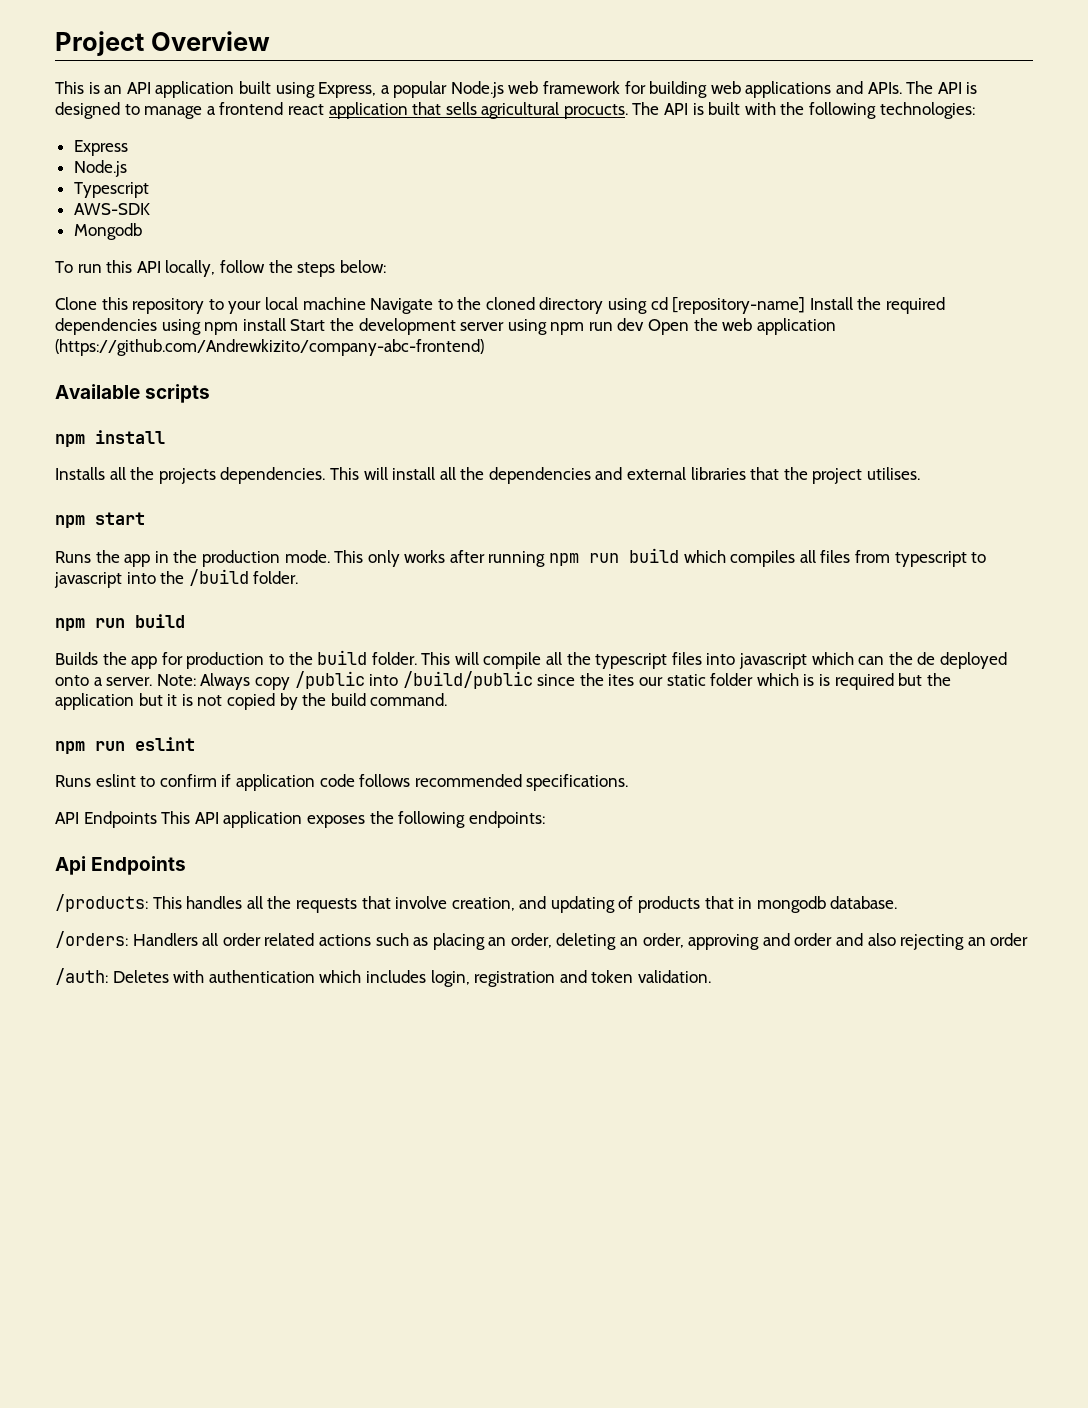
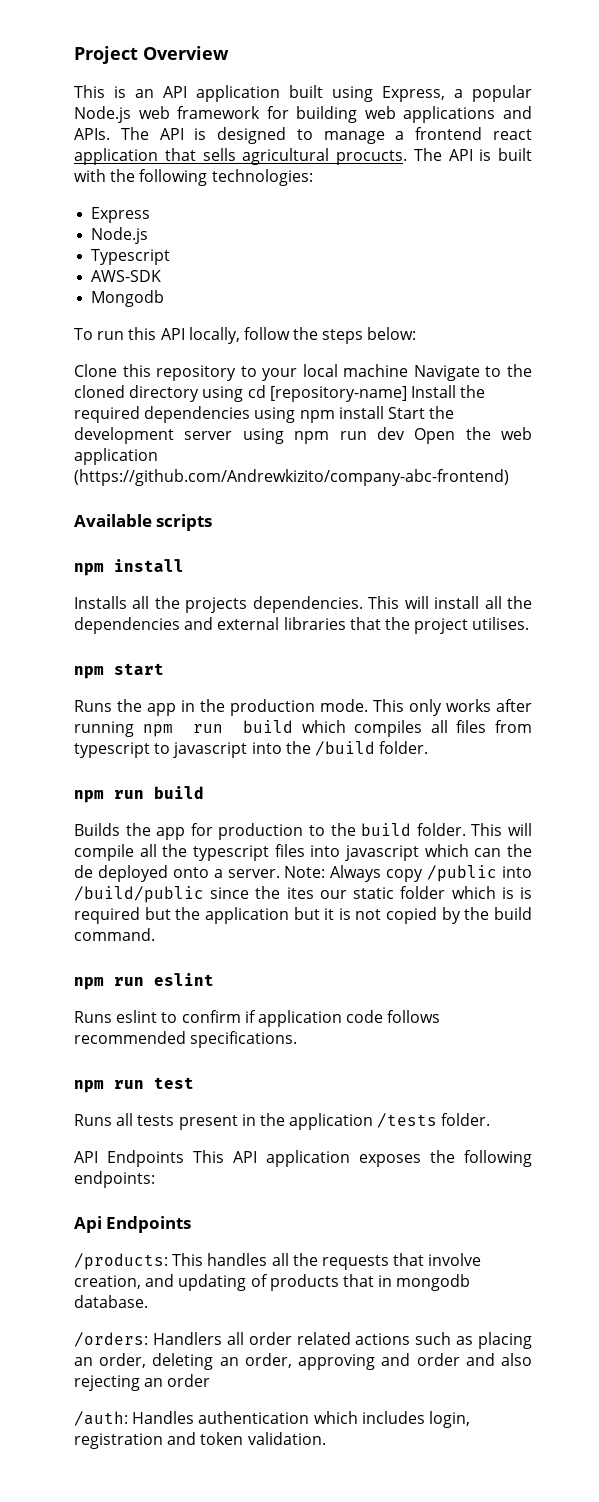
(629, 782) none -> [74,1077,194,1093] [74,1113,491,1130] // npm run test // Runs all tests present in the application /tests folder.
[112,970,205,983] Deletes with -> [132,1411,195,1424] Handles

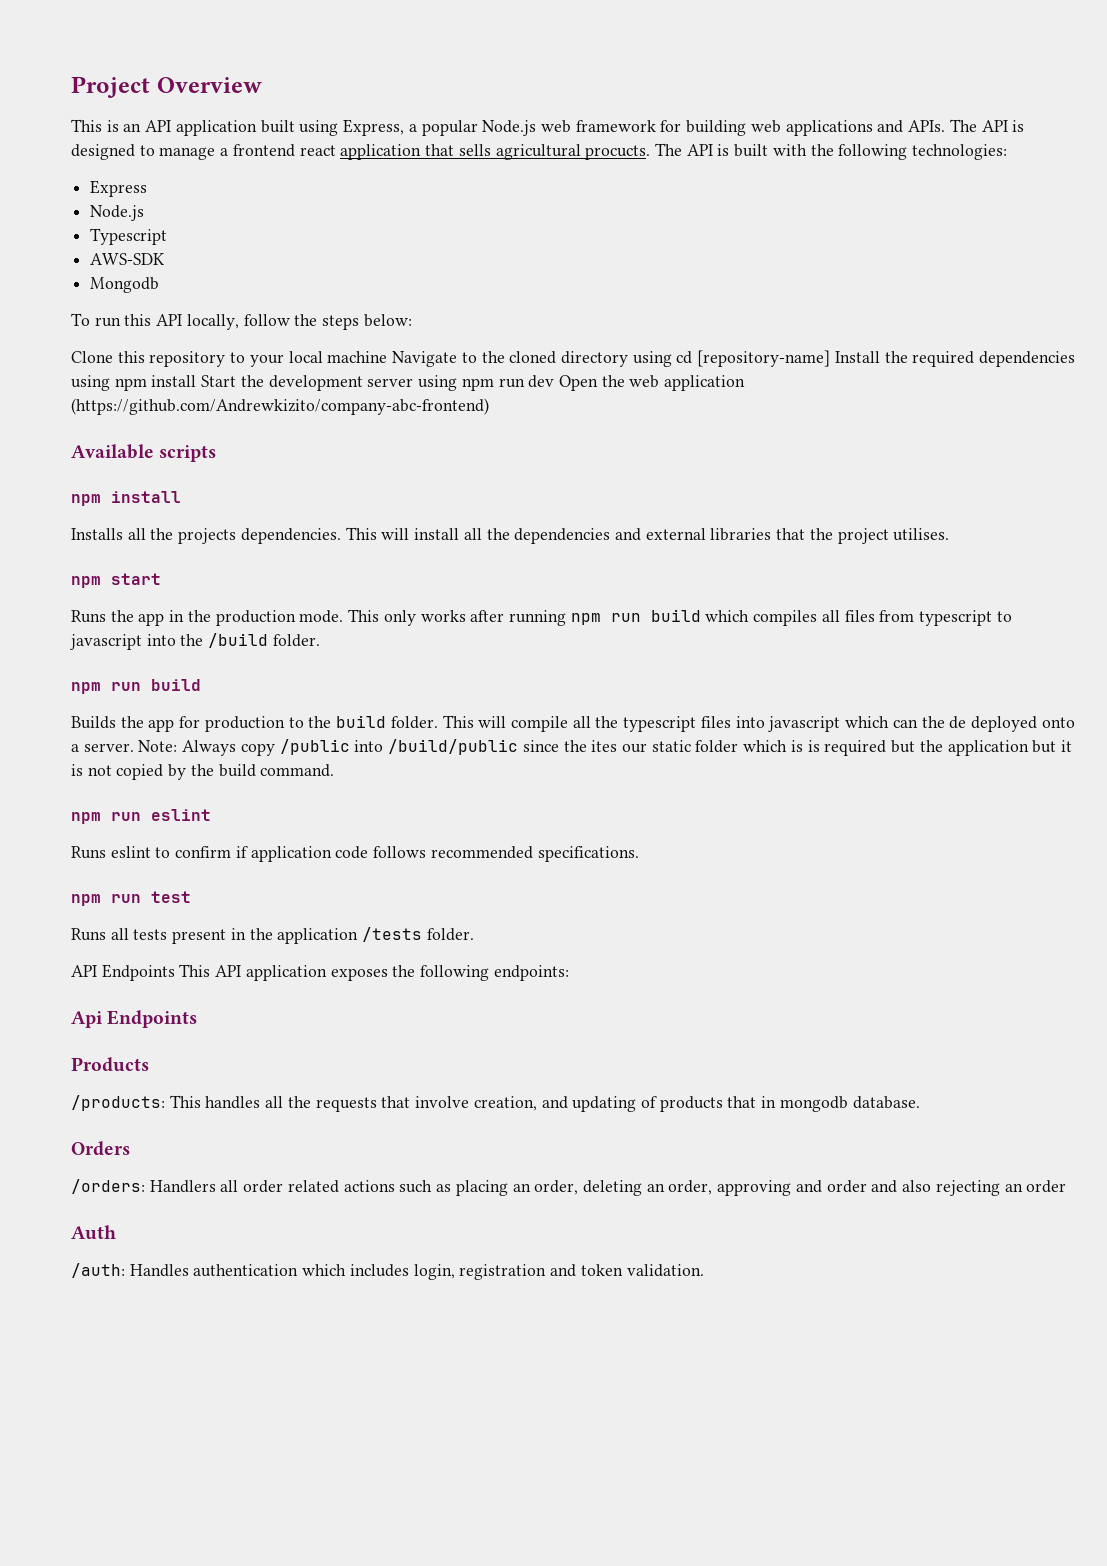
(192, 1224) none -> [71,1057,149,1072] // Products
(148, 1301) none -> [71,1141,130,1156] // Orders
(211, 1380) none -> [71,1225,116,1240] // Auth

